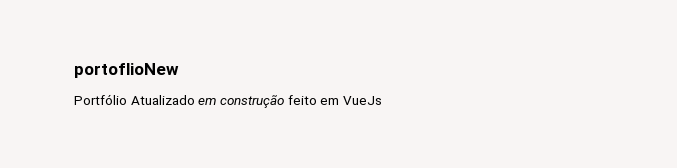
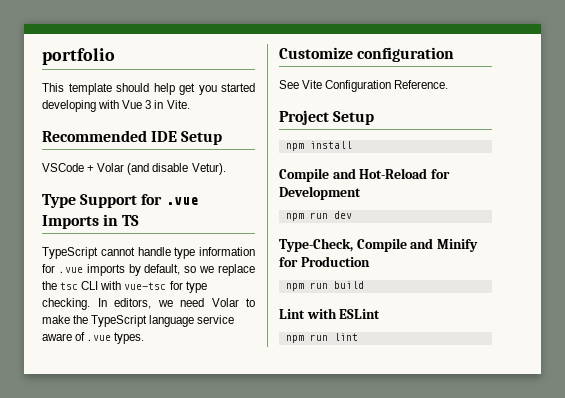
[74,63,179,78] [74,94,382,108] portoflioNew // Portfólio Atualizado em construção feito em VueJs -> [42,48,115,65] [42,83,255,95] [42,100,190,112] [42,130,223,145] [42,163,226,175] [42,194,198,208] [42,214,140,229] [42,247,255,259] [42,264,256,276] [42,281,207,293] [42,298,255,310] [42,315,235,327] [42,332,145,344] [279,47,455,62] [279,80,449,92] [279,110,375,125] [285,141,352,151] [279,168,450,182] [279,186,361,200] [285,211,352,221] [279,238,478,252] [279,256,370,267] [285,281,364,291] [279,308,381,319] [285,333,358,343] portfolio // This template should help get you started developing with Vue 3 in Vite. // Recommended IDE Setup // VSCode + Volar (and disable Vetur). // Type Support for .vue Imports in TS // TypeScript cannot handle type information for .vue imports by default, so we replace the tsc CLI with vue-tsc for type checking. In editors, we need Volar to make the TypeScript language service aware of .vue types. // Customize configuration // See Vite Configuration Reference. // Project Setup // npm install // Compile and Hot-Reload for Development // npm run dev // Type-Check, Compile and Minify for Production // npm run build // Lint with ESLint // npm run lint

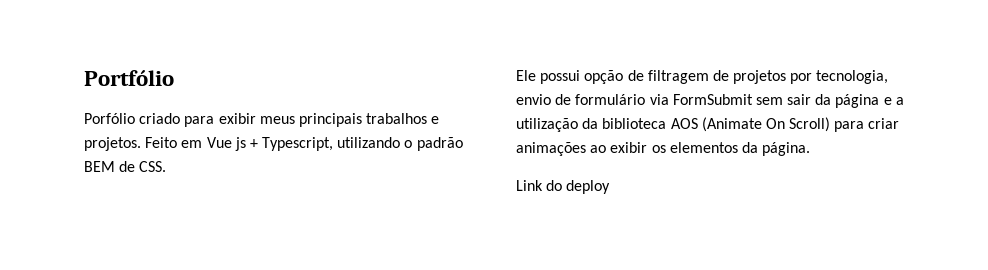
[42,48,115,65] [42,83,255,95] [42,100,190,112] [42,130,223,145] [42,163,226,175] [42,194,198,208] [42,214,140,229] [42,247,255,259] [42,264,256,276] [42,281,207,293] [42,298,255,310] [42,315,235,327] [42,332,145,344] [279,47,455,62] [279,80,449,92] [279,110,375,125] [285,141,352,151] [279,168,450,182] [279,186,361,200] [285,211,352,221] [279,238,478,252] [279,256,370,267] [285,281,364,291] [279,308,381,319] [285,333,358,343] portfolio // This template should help get you started developing with Vue 3 in Vite. // Recommended IDE Setup // VSCode + Volar (and disable Vetur). // Type Support for .vue Imports in TS // TypeScript cannot handle type information for .vue imports by default, so we replace the tsc CLI with vue-tsc for type checking. In editors, we need Volar to make the TypeScript language service aware of .vue types. // Customize configuration // See Vite Configuration Reference. // Project Setup // npm install // Compile and Hot-Reload for Development // npm run dev // Type-Check, Compile and Minify for Production // npm run build // Lint with ESLint // npm run lint -> [84,70,174,86] [84,113,440,127] [84,137,463,151] [84,161,167,172] [516,70,889,84] [516,94,904,108] [516,117,900,132] [516,142,811,156] [516,180,611,194] Portfólio // Porfólio criado para exibir meus principais trabalhos e projetos. Feito em Vue js + Typescript, utilizando o padrão BEM de CSS. // Ele possui opção de filtragem de projetos por tecnologia, envio de formulário via FormSubmit sem sair da página e a utilização da biblioteca AOS (Animate On Scroll) para criar animações ao exibir os elementos da página. // Link do deploy

